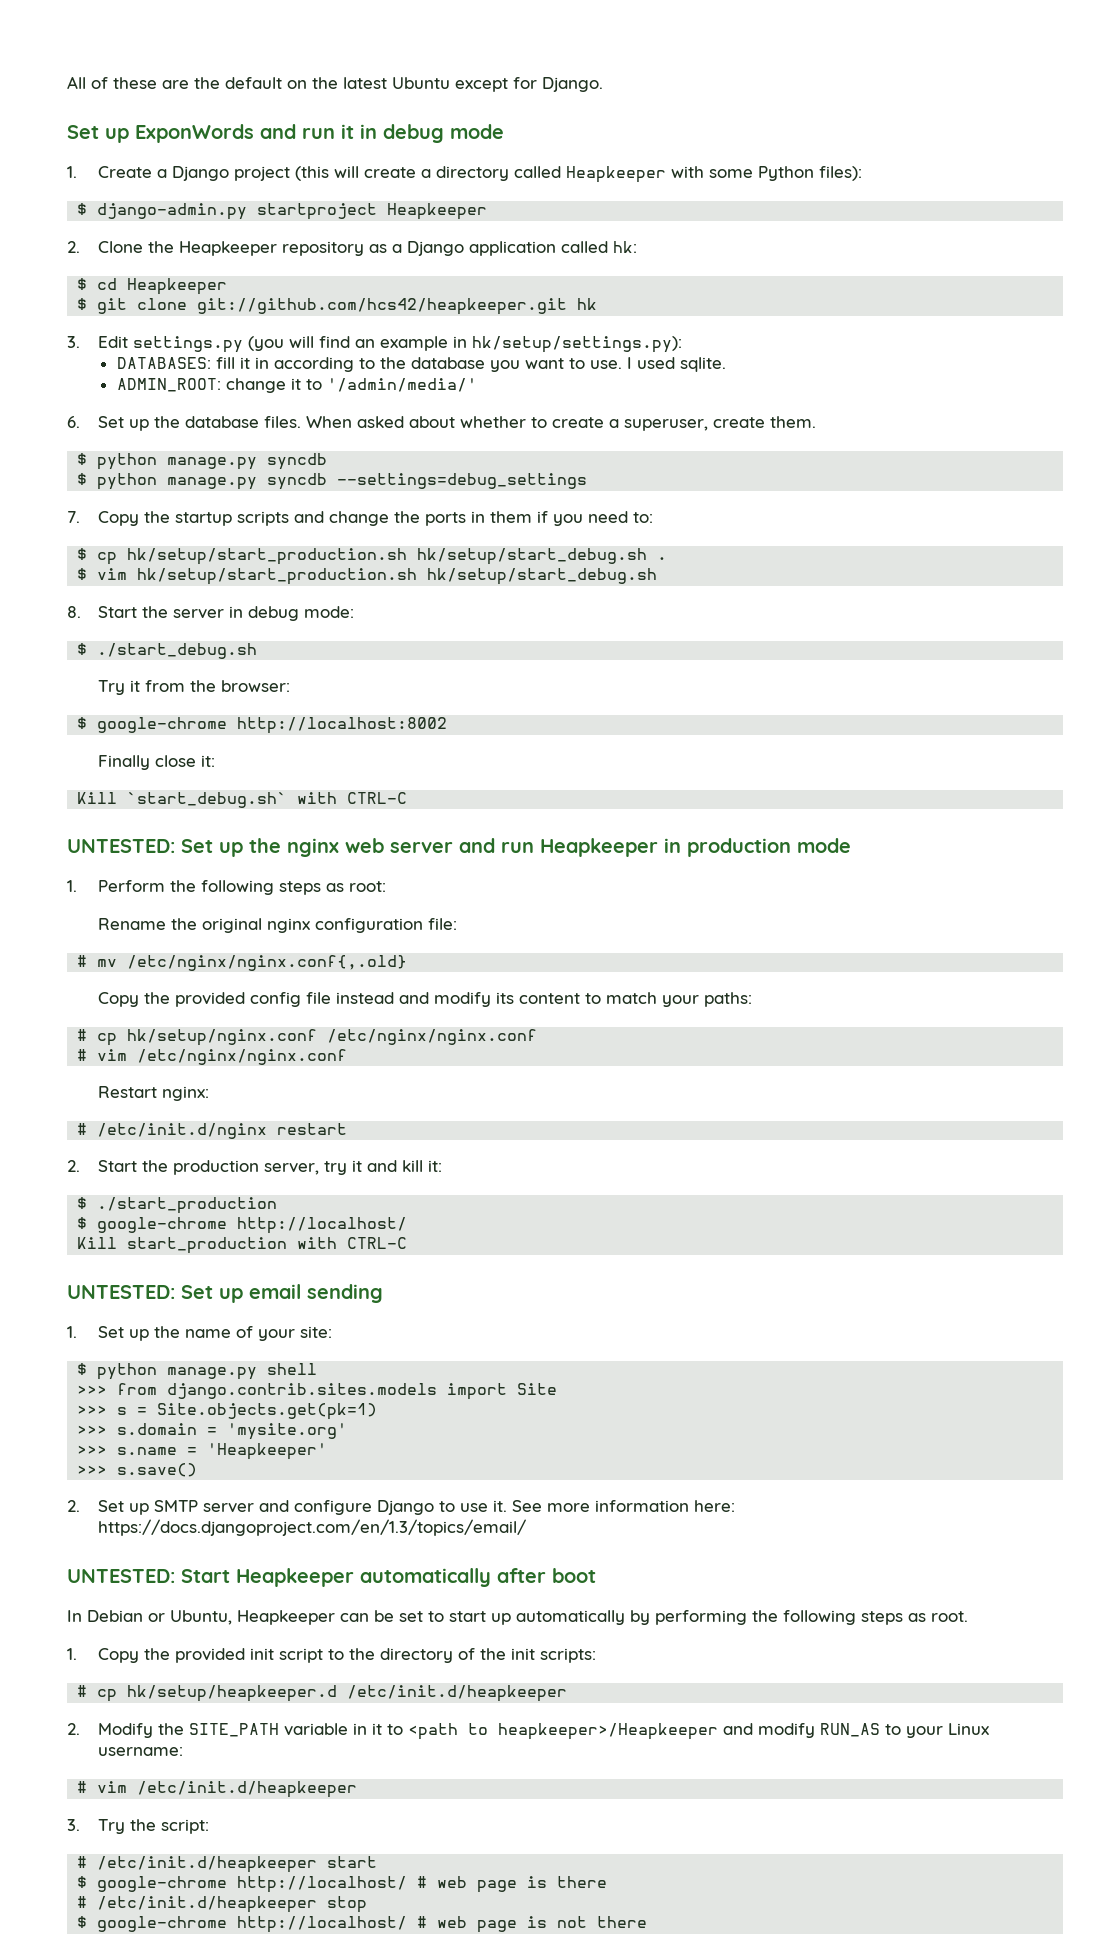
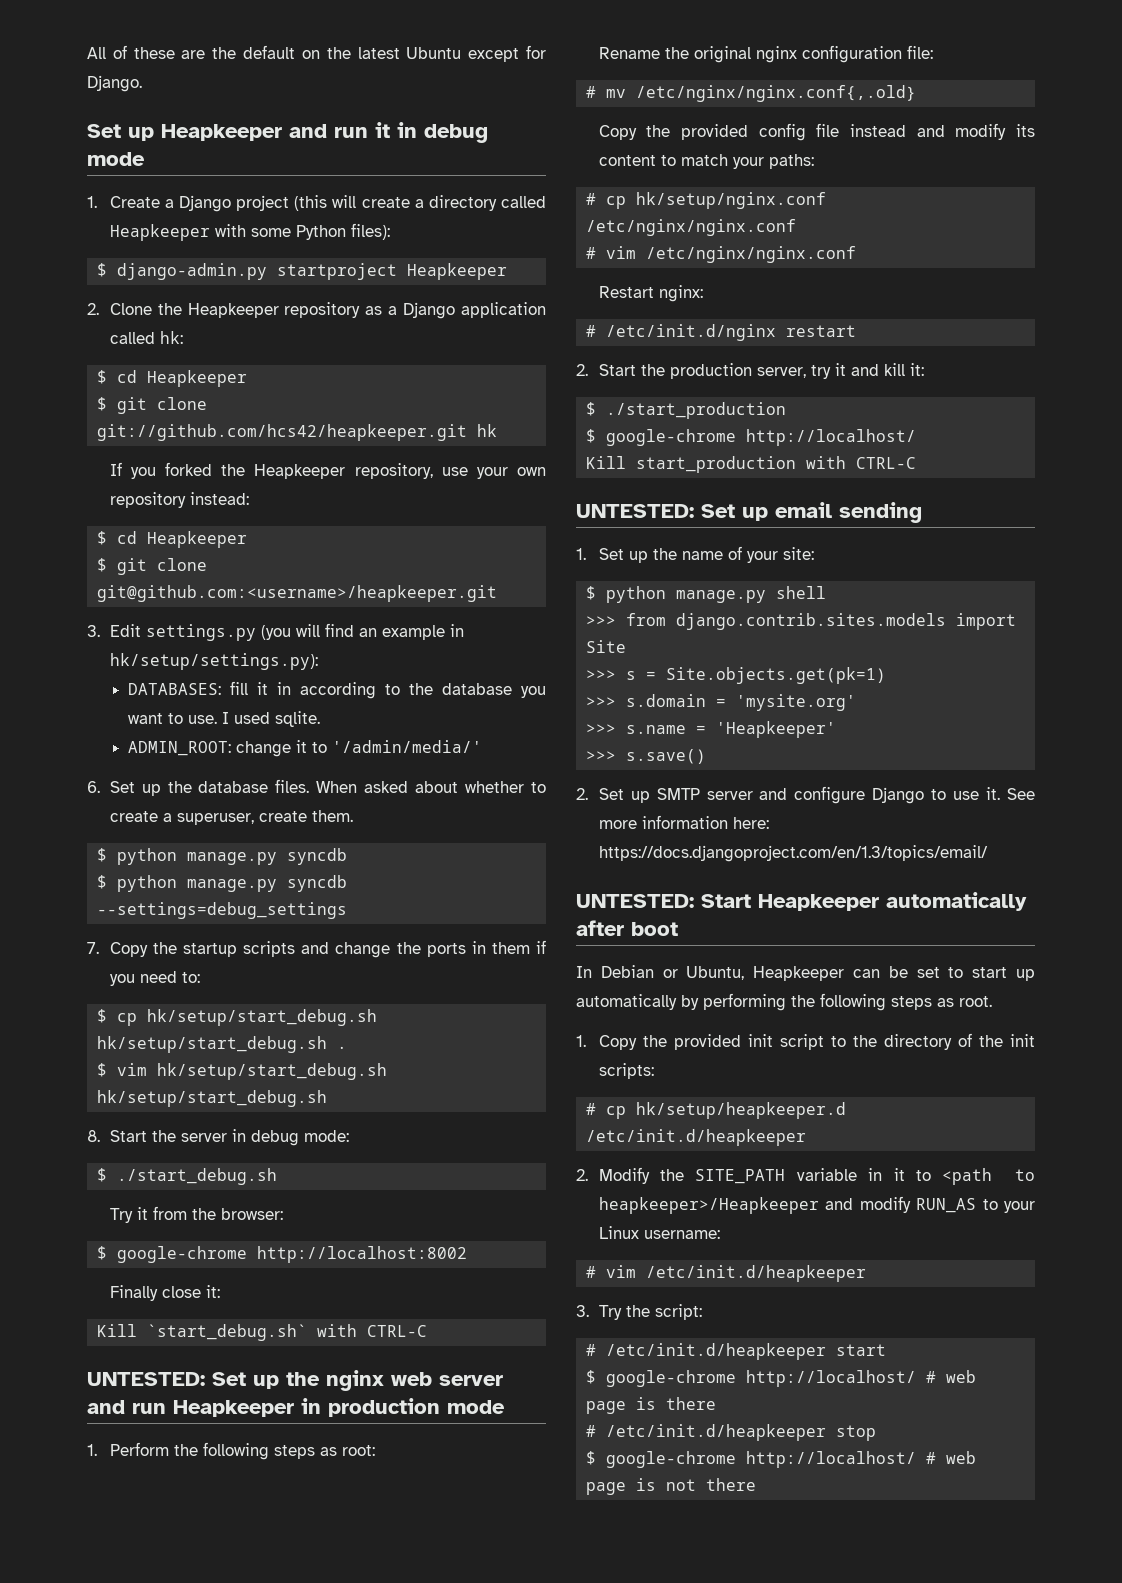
[135,124,254,143] ExponWords -> [161,124,282,141] Heapkeeper
(598, 304) none -> [109,462,546,479] [109,492,249,508] [97,531,248,548] [97,558,208,575] [97,585,498,602] // If you forked the Heapkeeper repository, use your own repository instead: // $ cd Heapkeeper // $ git clone git@github.com:<username>/heapkeeper.git
[127,548,408,565] hk/setup/start_production.sh -> [147,1009,378,1026] hk/setup/start_debug.sh
[137,568,418,585] hk/setup/start_production.sh -> [157,1063,388,1080] hk/setup/start_debug.sh

